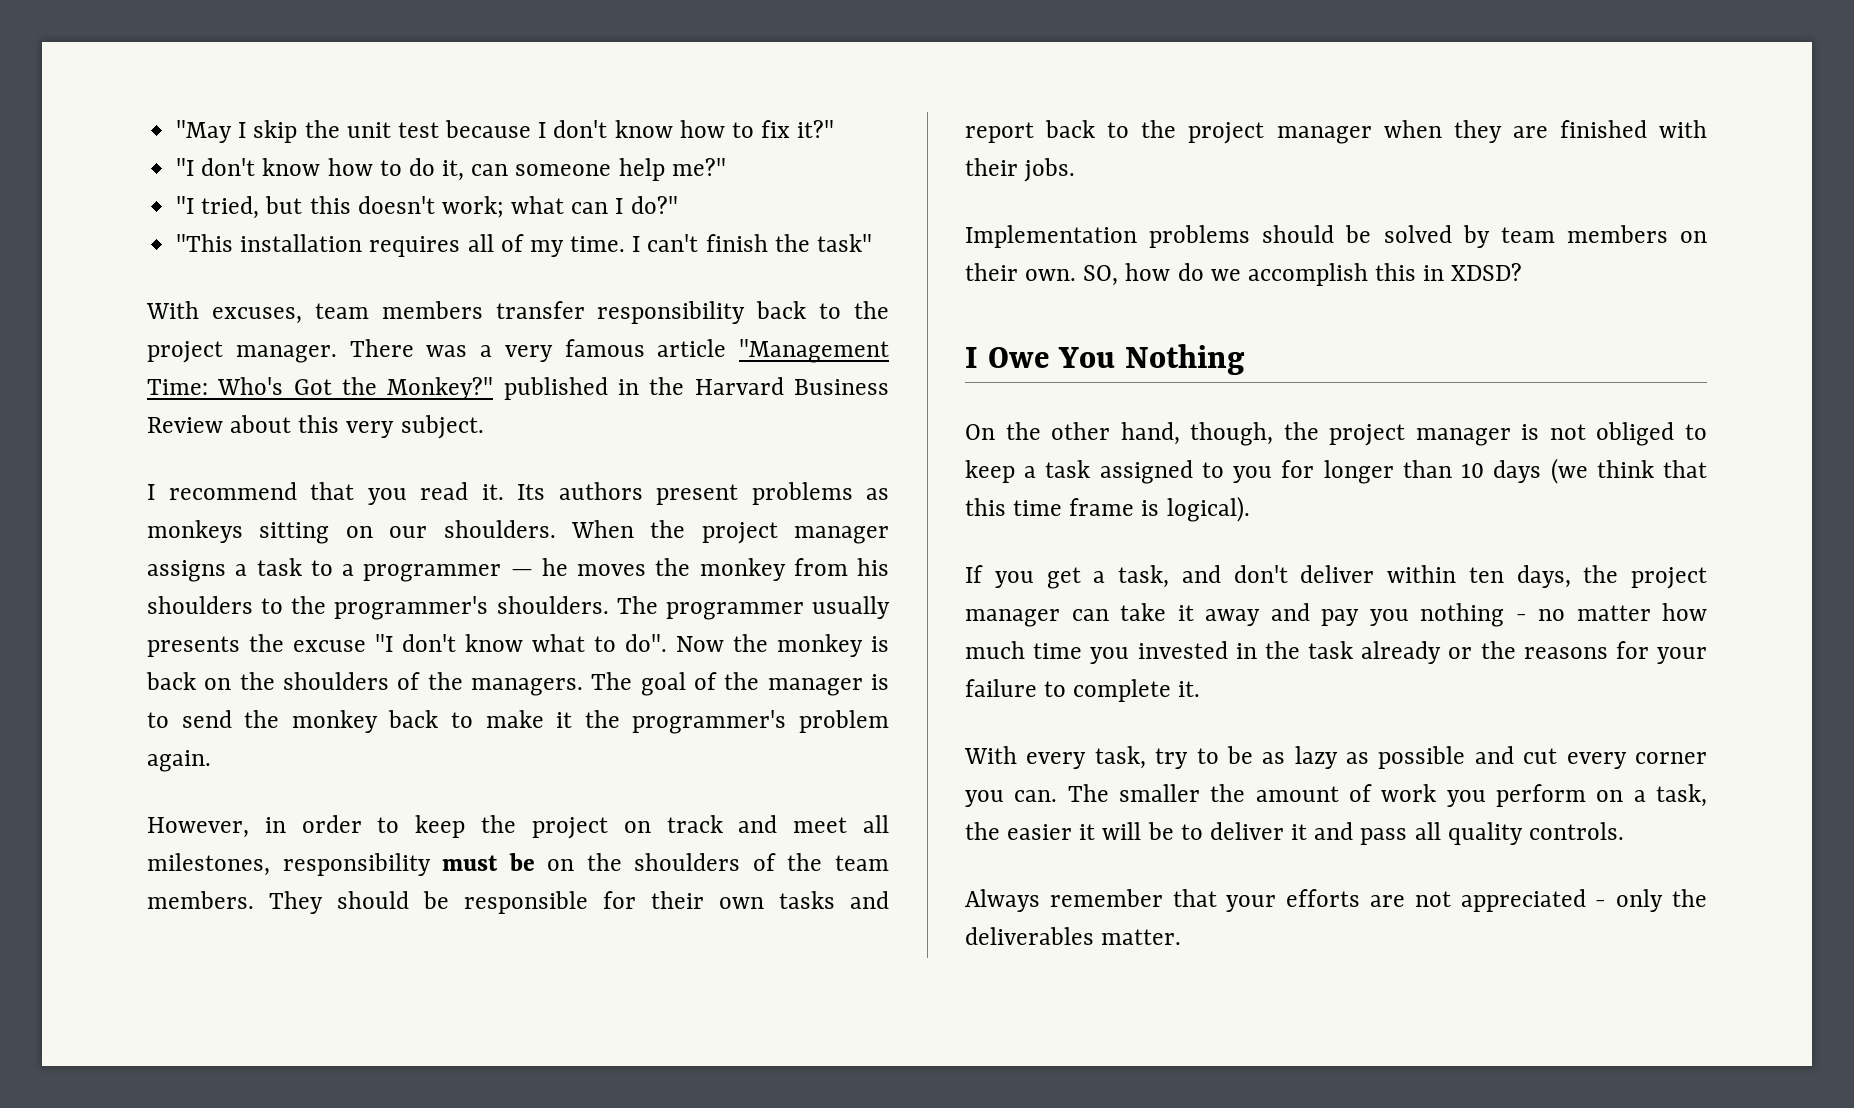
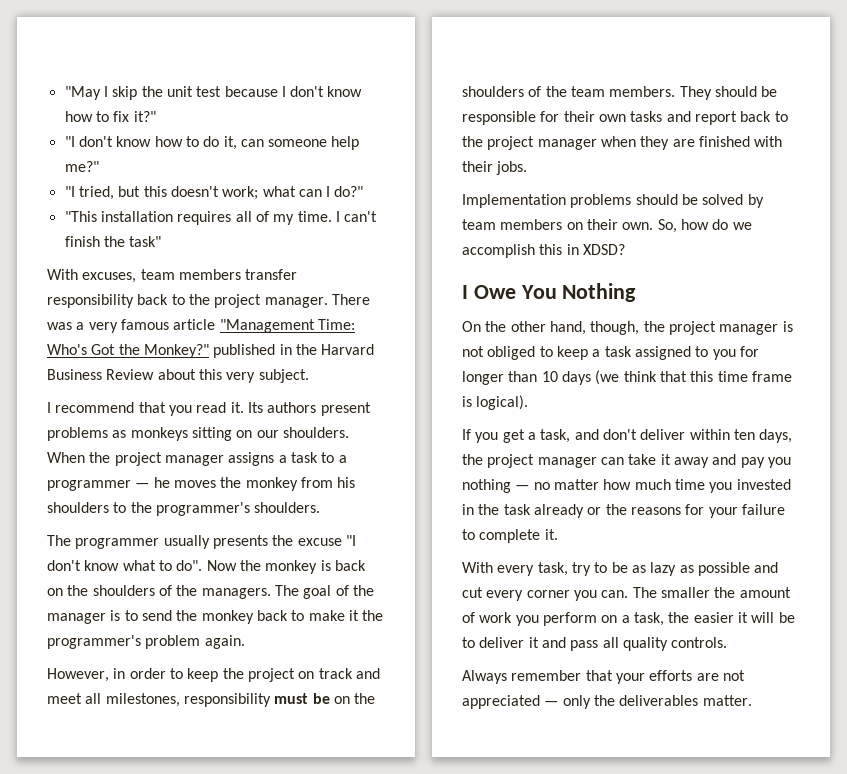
(609, 605) none -> (321, 507) //
[1083,265,1119,286] SO, -> [657,219,677,233] So,
[1515,614,1527,621] - -> [515,485,530,490] —
[1595,900,1607,907] - -> [544,701,559,706] —

